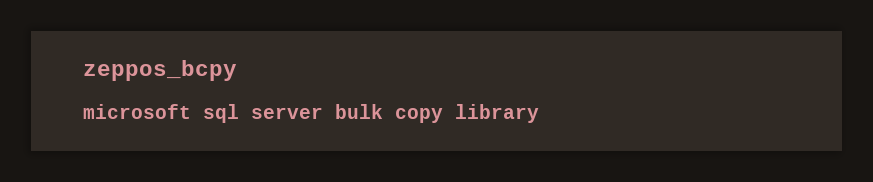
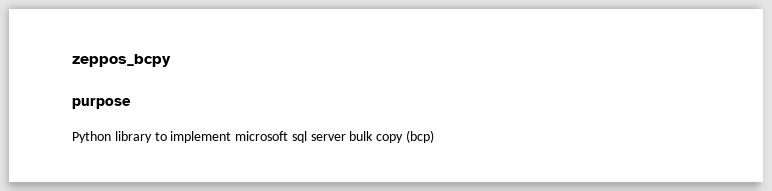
(237, 70) none -> [72,98,131,109] [72,131,232,143] purpose // Python library to implement
[455,104,539,123] library -> [406,130,435,143] (bcp)

